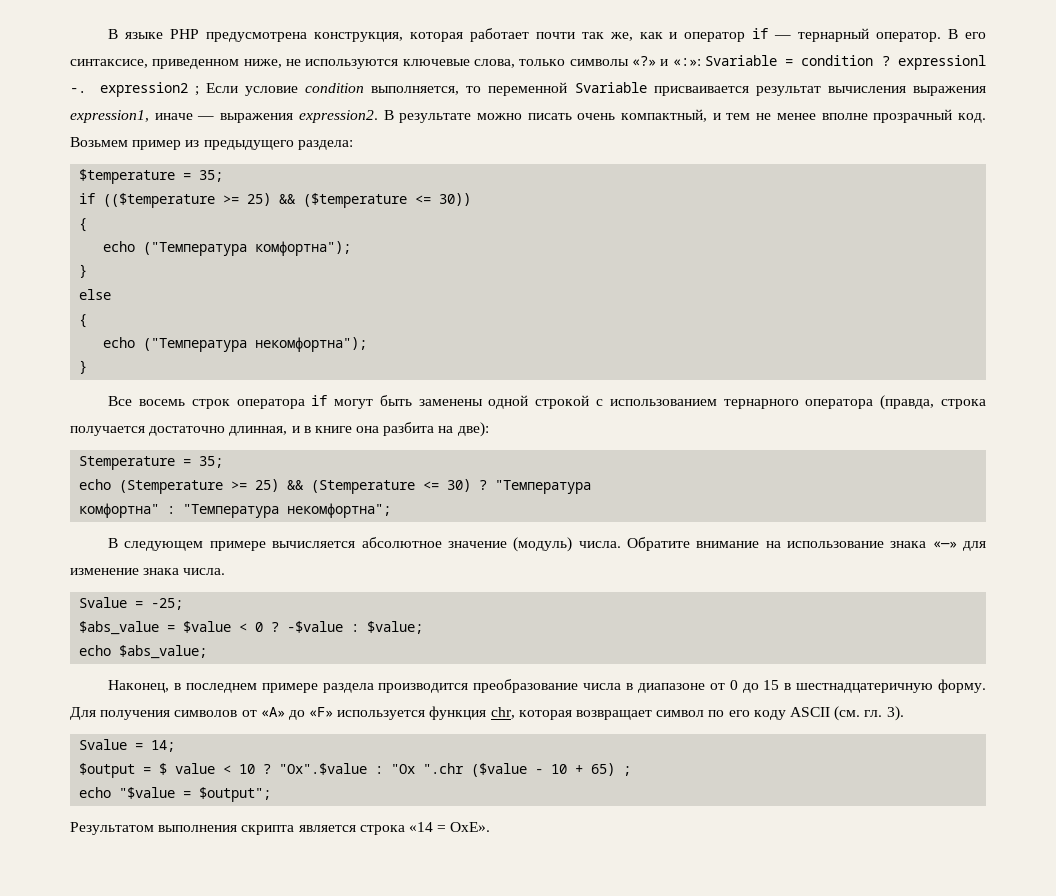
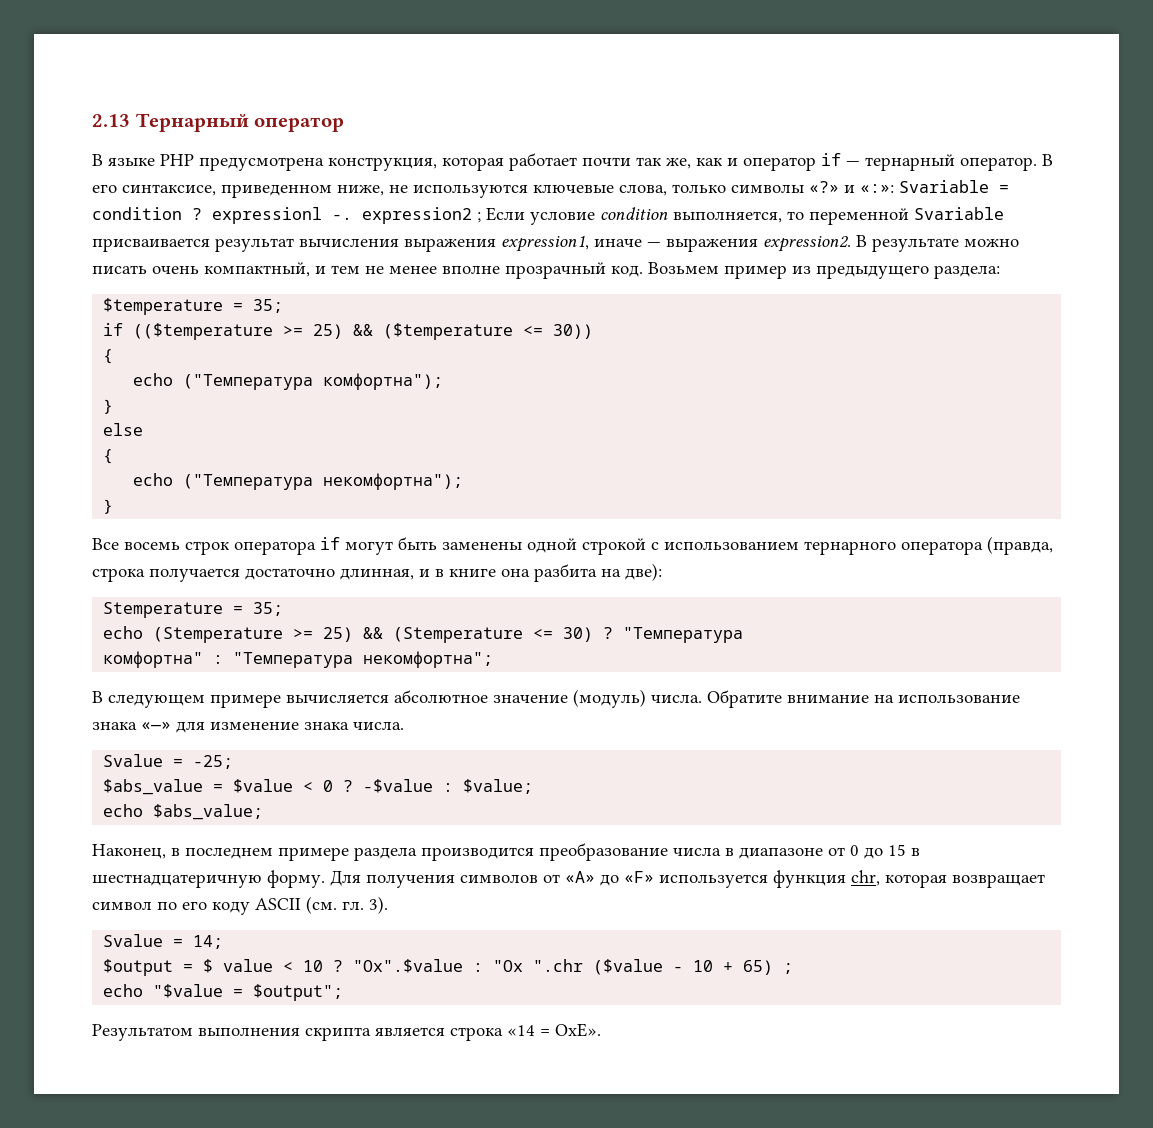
(108, 34) none -> [92,113,345,132] 2.13 Тернарный оператор //

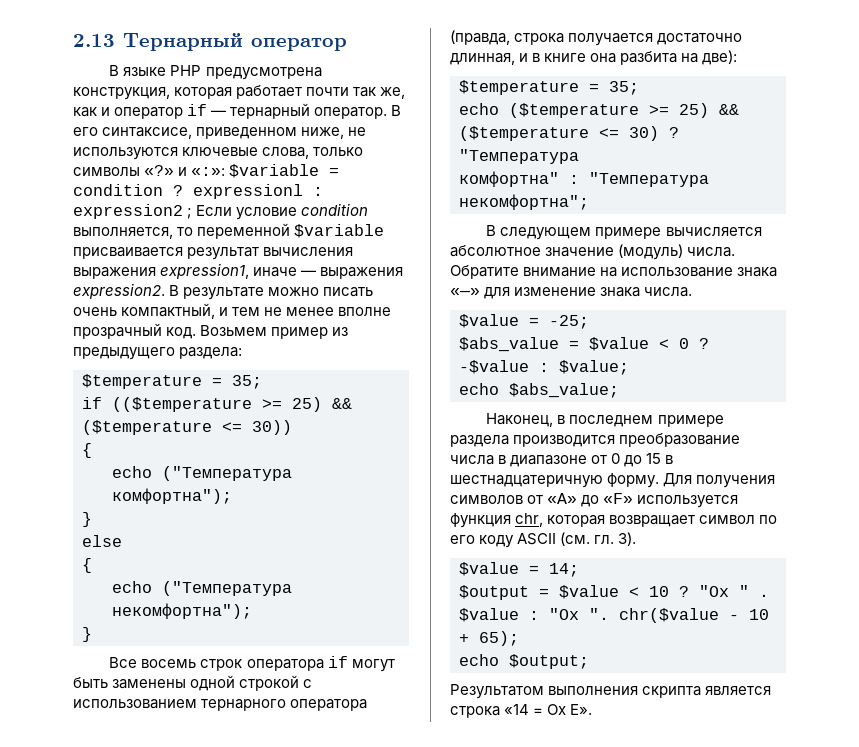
[899,180,989,193] Svariable -> [229,164,320,178] $variable
[332,214,352,220] -. -> [313,187,323,196] :
[914,207,1004,220] Svariable -> [294,224,385,238] $variable
[103,602,224,618] Stemperature -> [459,80,579,95] $temperature
[153,627,524,643] (Stemperature >= 25) && (Stemperature -> [509,103,739,118] [459,126,589,141] ($temperature >= 25) && ($temperature
[103,754,164,767] Svalue -> [459,314,519,328] $value
[103,934,164,947] Svalue -> [459,562,519,576] $value
[203,959,274,973] $ value -> [559,585,619,599] $value
[353,959,664,975] "Ox".$value : "Ox ".chr ($value -> [699,585,769,597] [459,608,719,623] "Ox " . $value : "Ox ". chr($value
[743,960,794,975] [103,984,344,1001] 65) ; // echo "$value = $output"; -> [479,631,519,646] [459,654,589,669] 65); // echo $output;
[555,1023,601,1037] ОхЕ». -> [547,704,593,715] Ох Е».

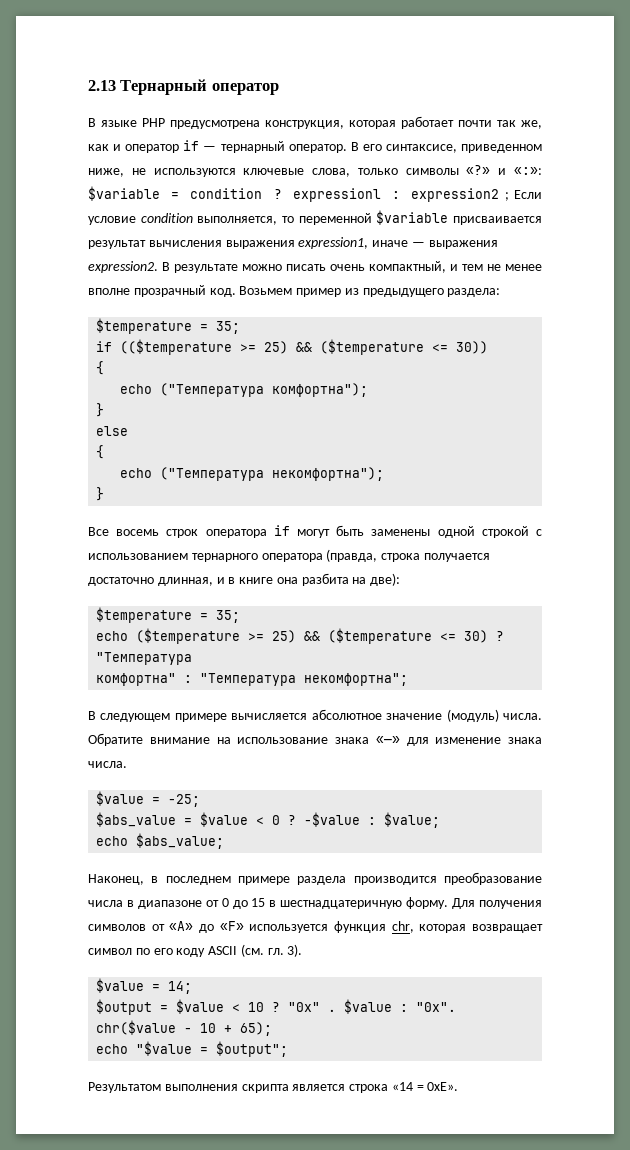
[699,585,749,597] "Ox " -> [288,1002,321,1012] "0x"
[549,608,609,620] "Ox ". -> [416,1002,457,1012] "0x".
[509,654,589,669] $output; -> [136,1041,289,1057] "$value = $output";
[547,704,593,715] Ох Е». -> [427,1082,459,1091] 0xE».

